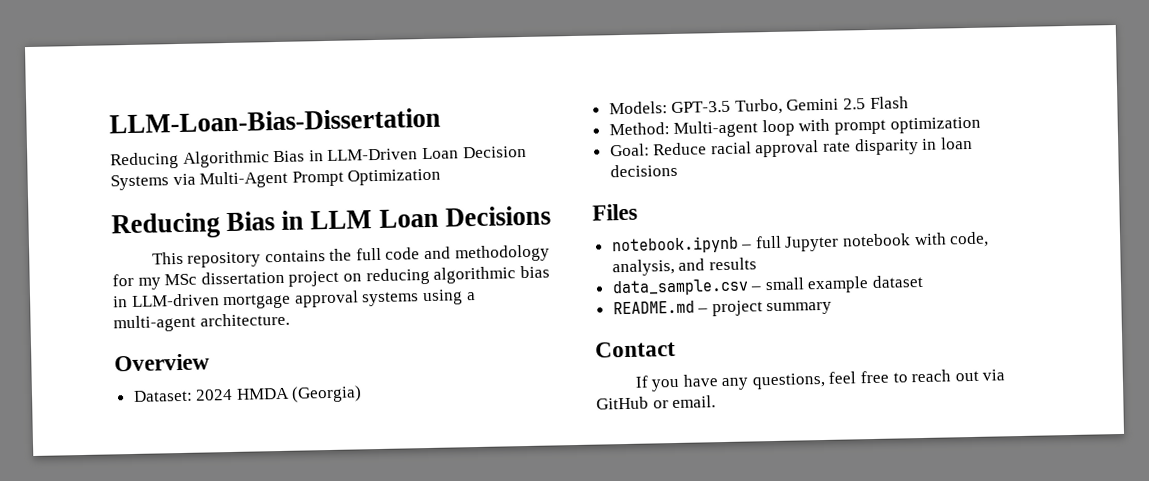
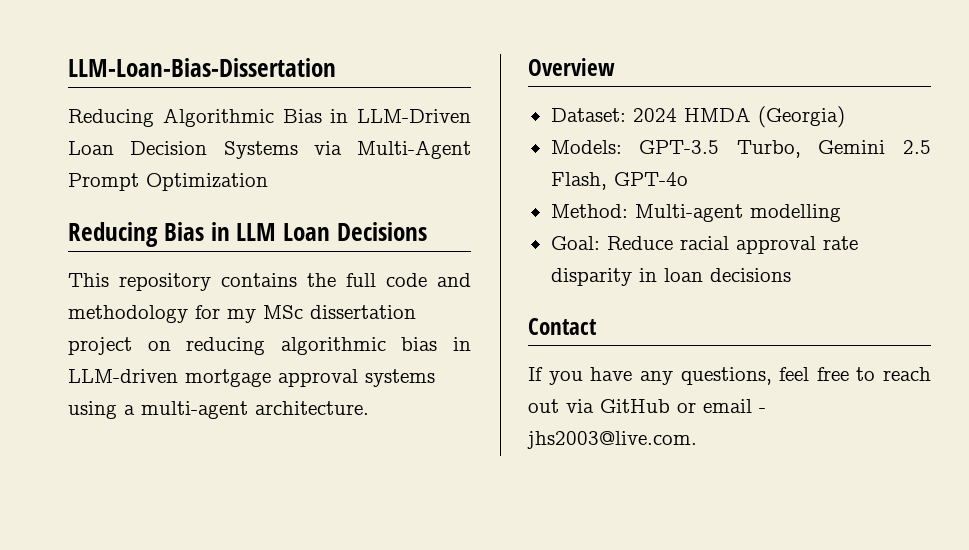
[869,96,909,110] Flash -> [550,172,688,190] Flash, GPT-4o
[761,116,981,137] loop with prompt optimization -> [749,204,841,222] modelling
[592,203,638,221] [610,231,990,255] [611,257,757,277] [611,274,925,297] [612,300,833,317] // Files // notebook.ipynb – full Jupyter notebook with code, analysis, and results // data_sample.csv – small example dataset // README.md – project summary -> (791, 275) none
[672,395,717,409] email. -> [703,399,766,413] [527,431,697,449] email - jhs2003@live.com.

